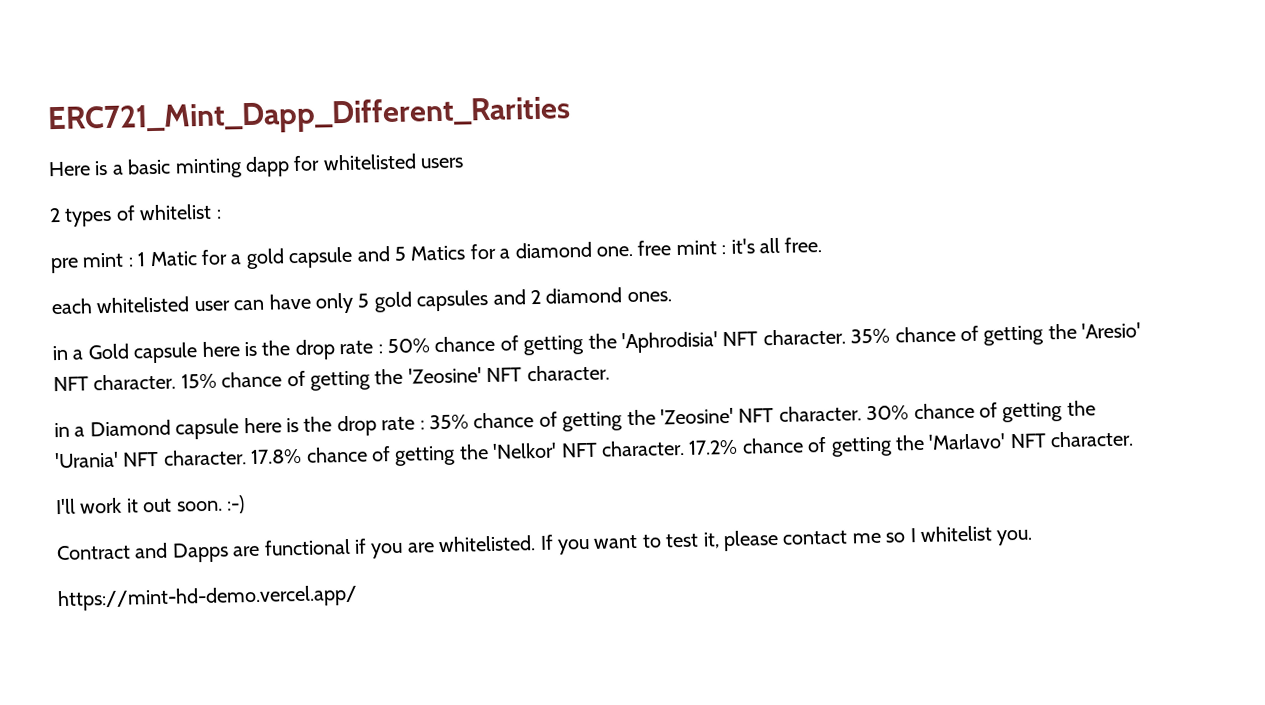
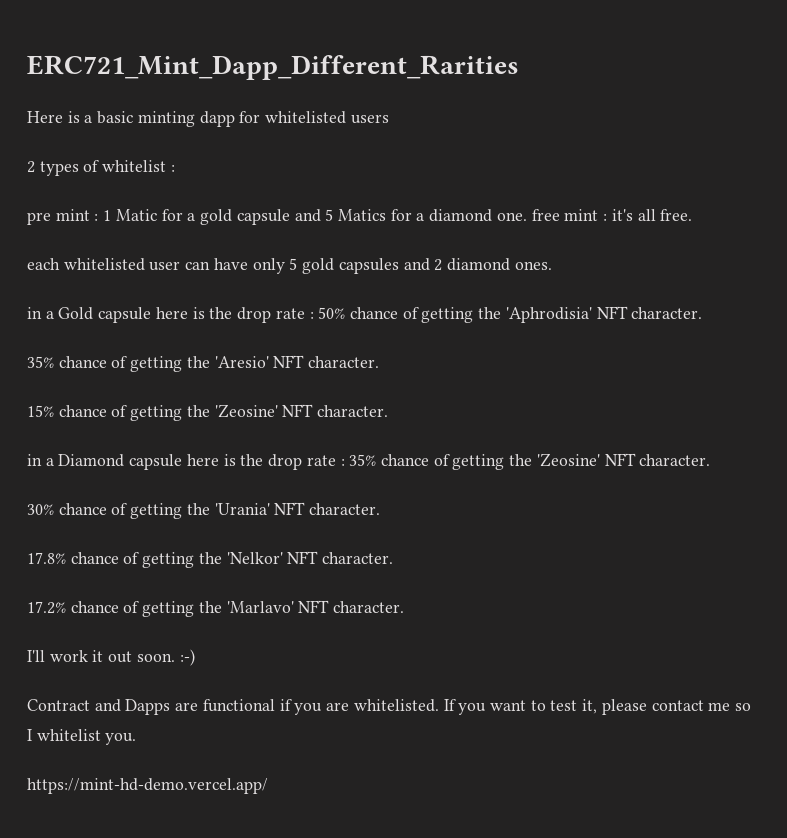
(846, 337) none -> (703, 313) //
(177, 382) none -> (380, 362) //
(862, 413) none -> (711, 460) //
(247, 457) none -> (381, 509) //
(685, 448) none -> (394, 558) //

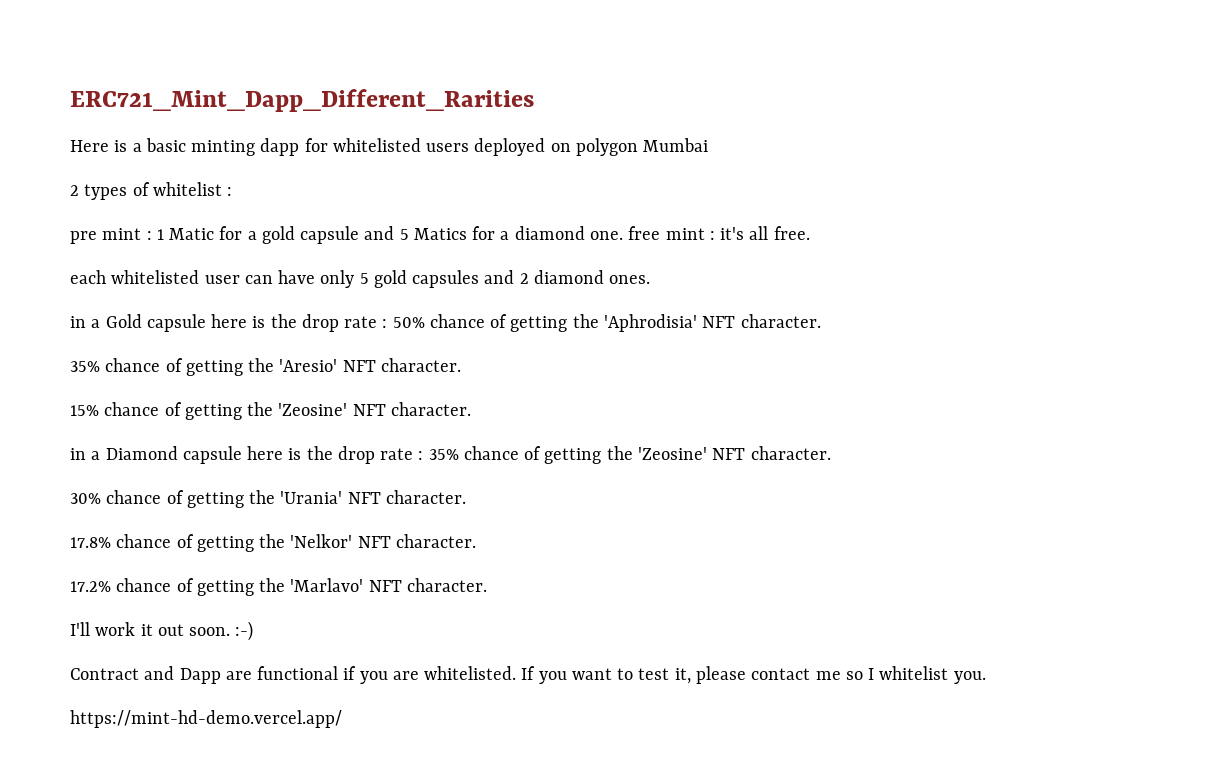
(389, 119) none -> [474,138,709,156] deployed on polygon Mumbai
[125,699,171,715] Dapps -> [179,668,221,684] Dapp

